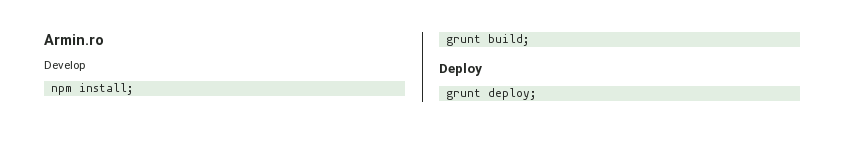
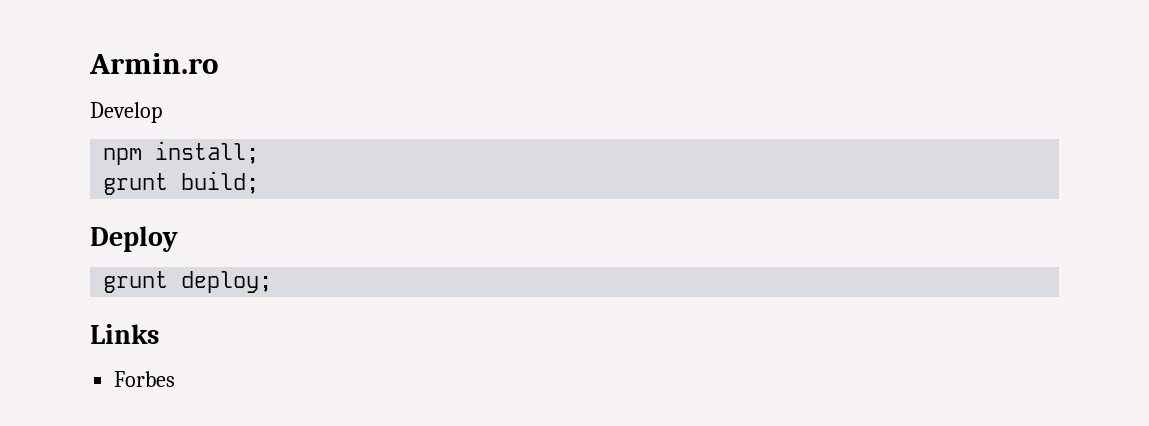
(536, 94) none -> [90,324,159,344] [114,371,176,387] // Links // Forbes

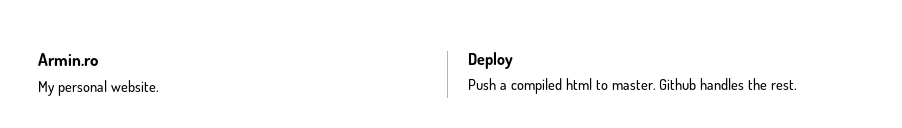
[90,102,162,123] [103,141,260,165] [103,171,260,195] [90,226,178,252] [103,271,273,293] [90,324,159,344] [114,371,176,387] Develop // npm install; // grunt build; // Deploy // grunt deploy; // Links // Forbes -> [38,80,159,96] [468,52,513,69] [468,78,798,94] My personal website. // Deploy // Push a compiled html to master. Github handles the rest.

